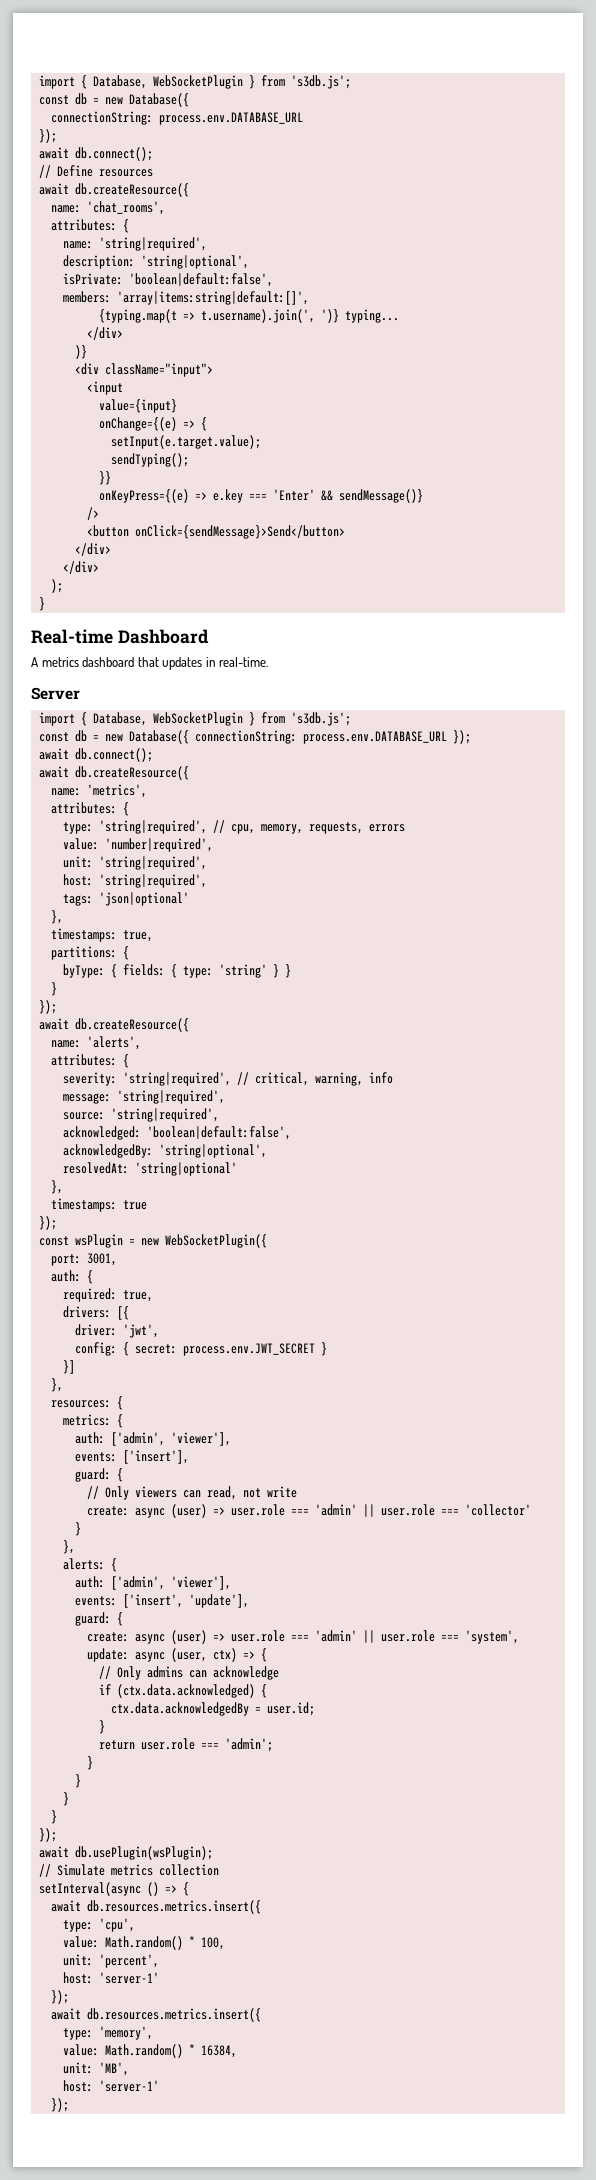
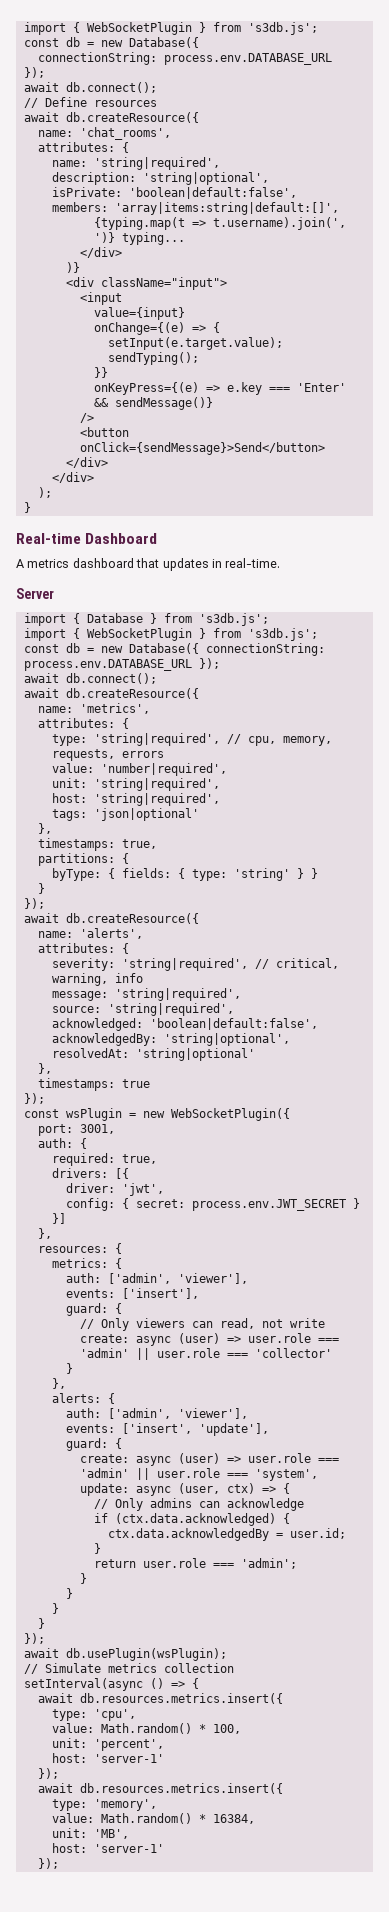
[38,75,147,89] import { Database, -> [23,22,80,35] import {
[92,712,147,726] Database, -> [86,613,269,626] [23,628,80,641] Database } from 's3db.js'; // import {

